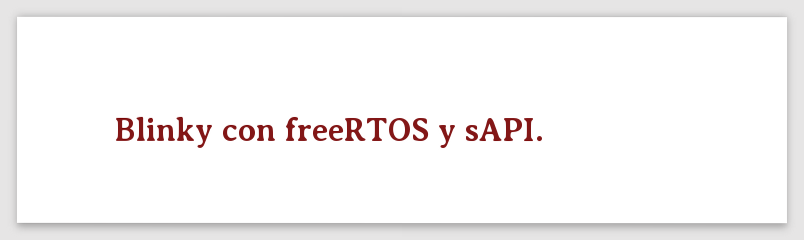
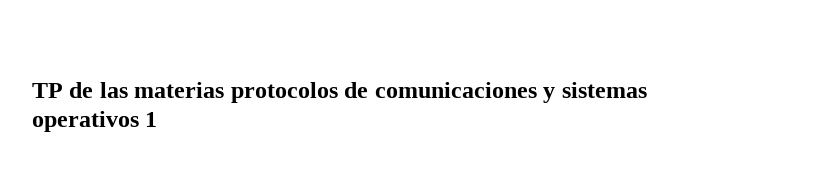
[114,116,545,149] Blinky con freeRTOS y sAPI. -> [32,82,647,103] [32,111,158,132] TP de las materias protocolos de comunicaciones y sistemas operativos 1

